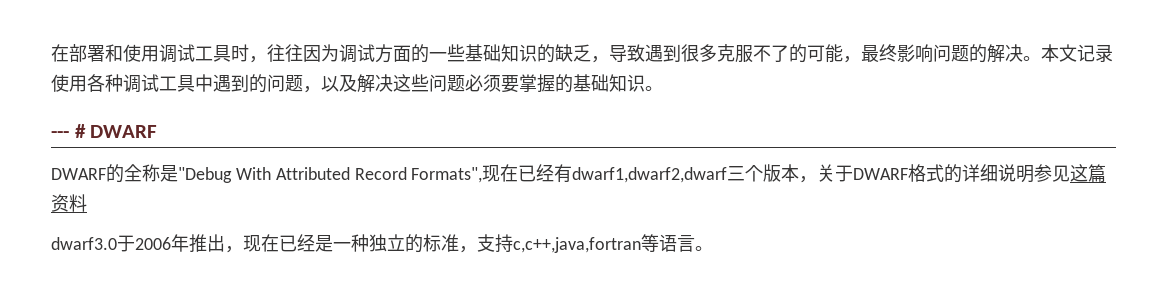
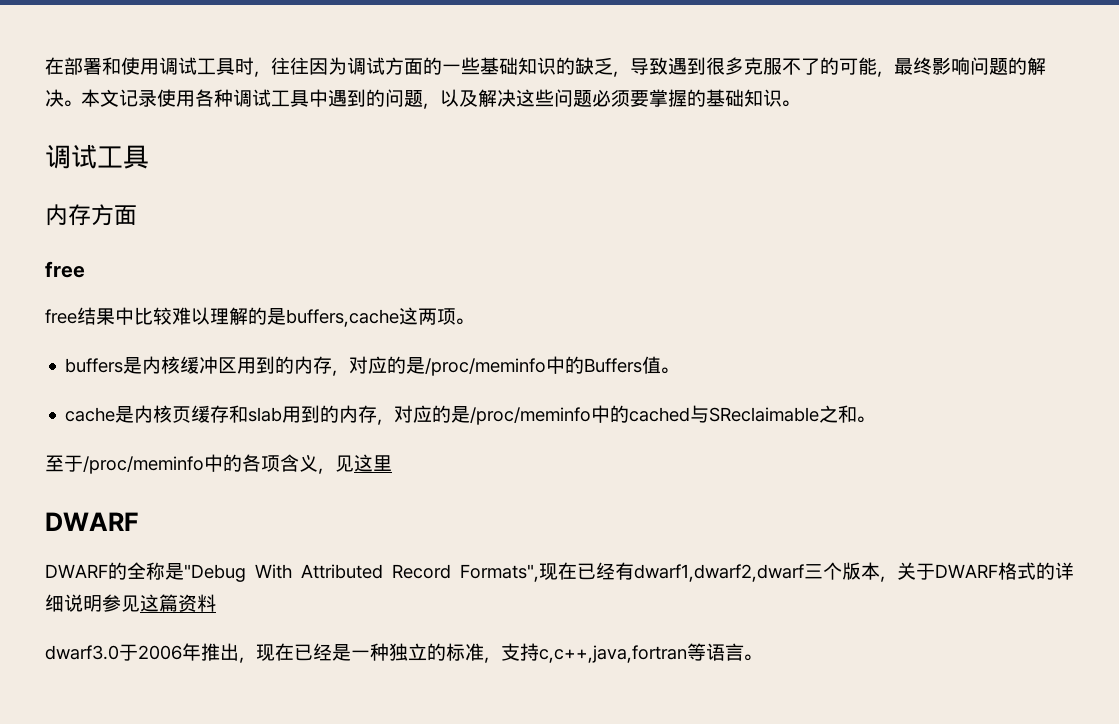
[51,124,86,138] --- # -> [45,144,149,169] [45,204,137,226] [45,261,85,278] [45,307,473,327] [65,356,679,376] [65,405,875,425] [45,454,392,474] 调试工具 // 内存方面 // free // free结果中比较难以理解的是buffers,cache这两项。 // buffers是内核缓冲区用到的内存，对应的是/proc/meminfo中的Buffers值。 // cache是内核页缓存和slab用到的内存，对应的是/proc/meminfo中的cached与SReclaimable之和。 // 至于/proc/meminfo中的各项含义，见这里 //

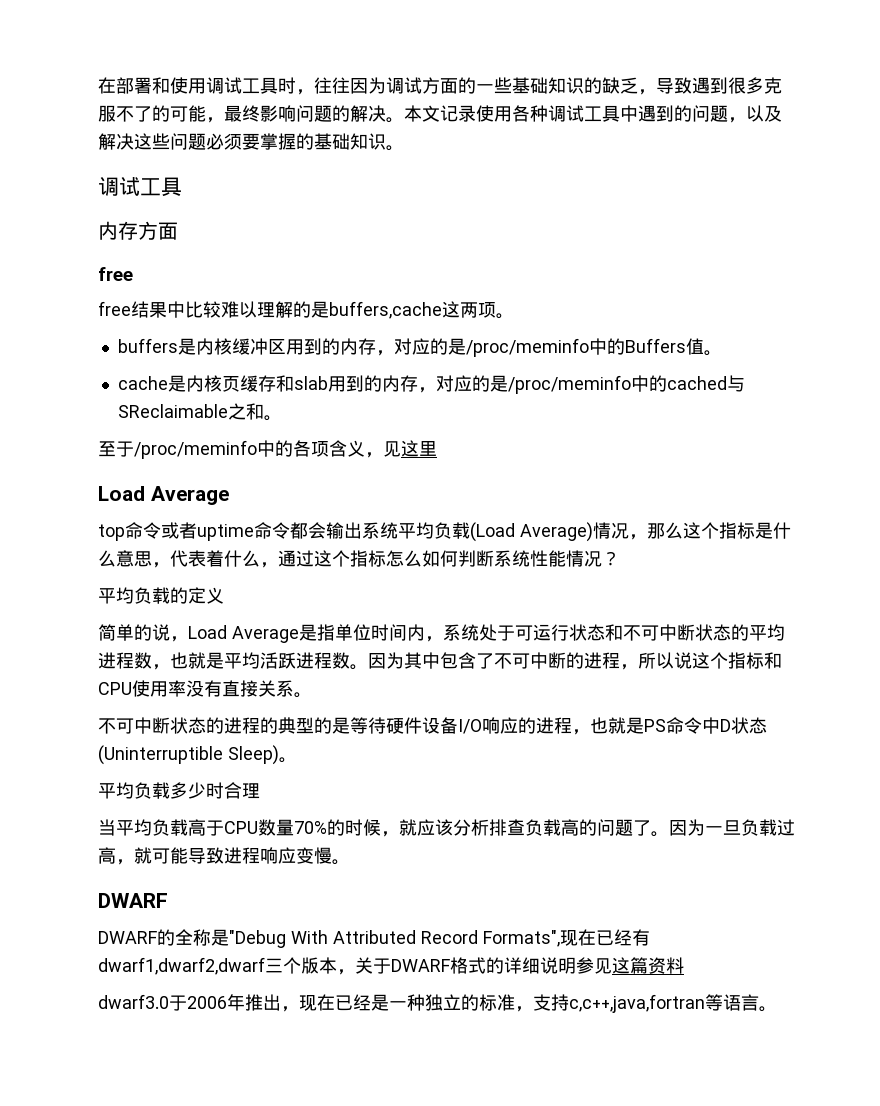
(392, 463) none -> [98,486,229,505] [98,522,791,542] [98,550,620,568] [98,587,224,604] [98,624,785,643] [98,652,782,670] [98,680,312,698] [98,717,767,735] [98,745,297,765] [98,782,260,799] [98,819,795,837] [98,847,350,865] // Load Average // top命令或者uptime命令都会输出系统平均负载(Load Average)情况，那么这个指标是什么意思，代表着什么，通过这个指标怎么如何判断系统性能情况？ // 平均负载的定义 // 简单的说，Load Average是指单位时间内，系统处于可运行状态和不可中断状态的平均进程数，也就是平均活跃进程数。因为其中包含了不可中断的进程，所以说这个指标和CPU使用率没有直接关系。 // 不可中断状态的进程的典型的是等待硬件设备I/O响应的进程，也就是PS命令中D状态(Uninterruptible Sleep)。 // 平均负载多少时合理 // 当平均负载高于CPU数量70%的时候，就应该分析排查负载高的问题了。因为一旦负载过高，就可能导致进程响应变慢。

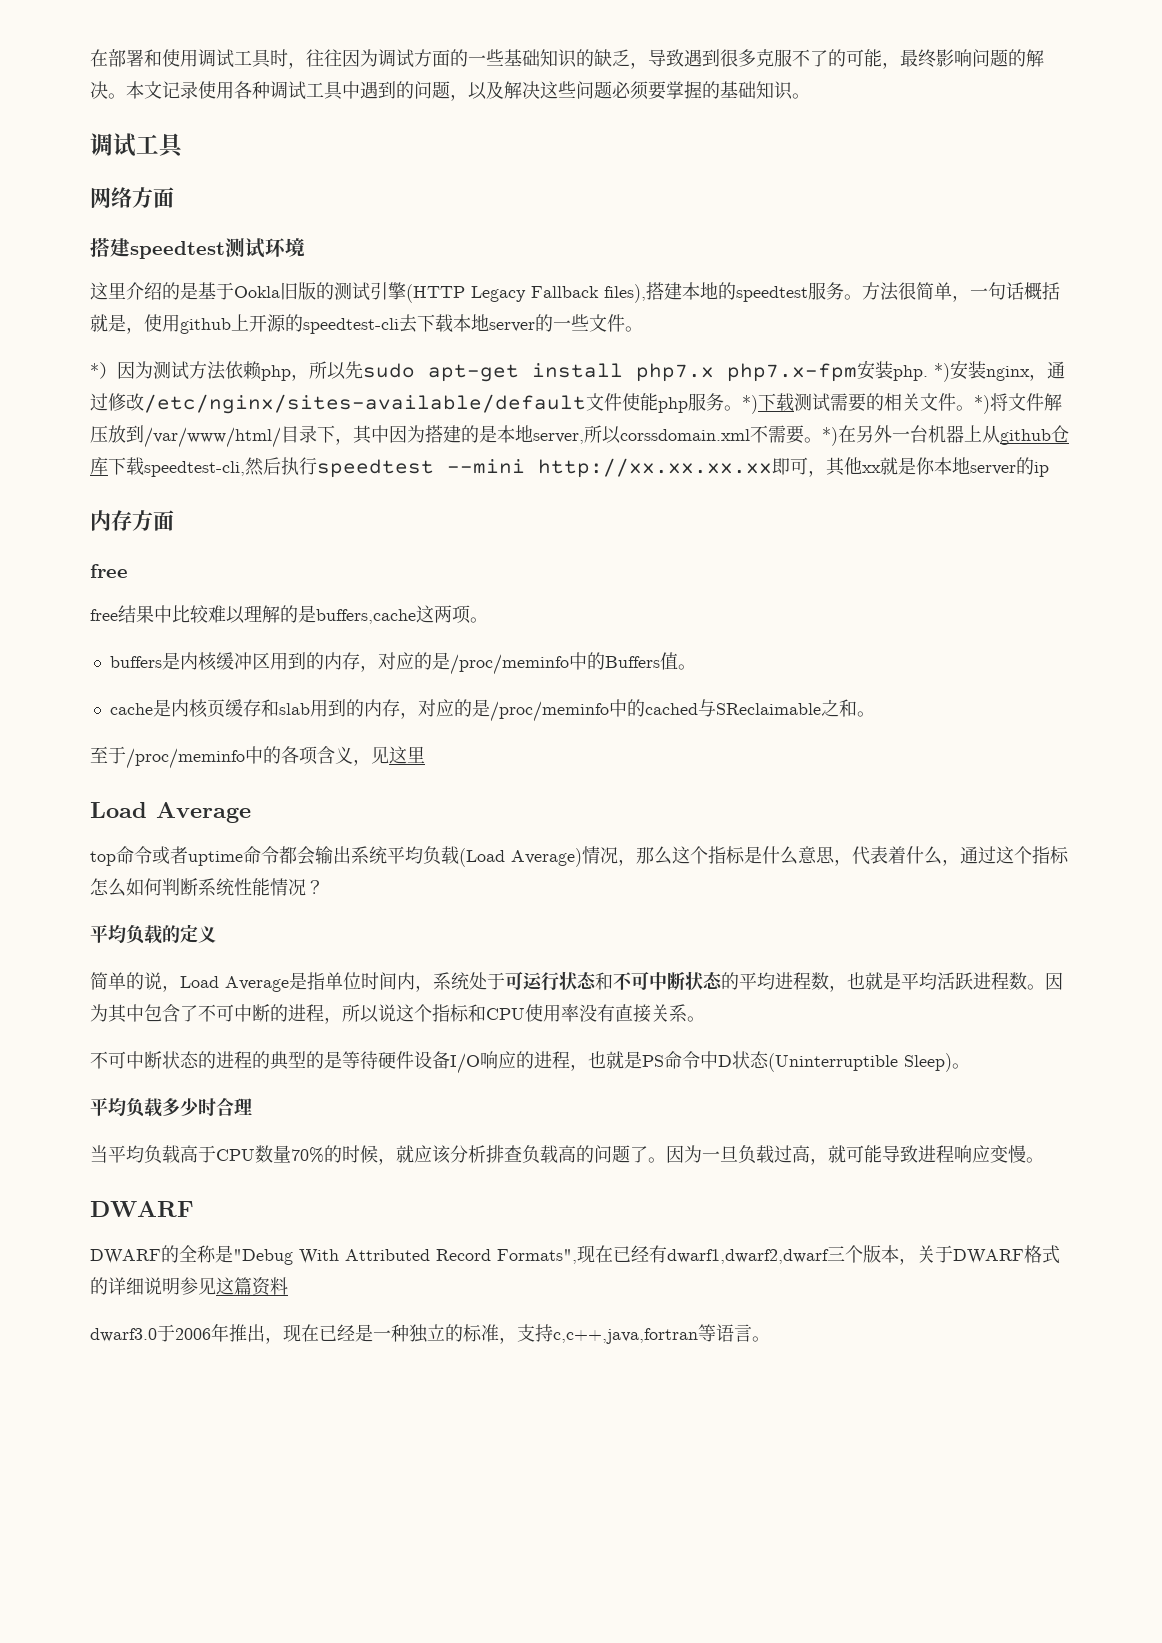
(182, 187) none -> [90,187,174,208] [90,238,305,259] [90,282,1060,303] [90,314,643,334] [90,360,1065,382] [90,393,1062,414] [90,425,1069,448] [90,457,1049,478] // 网络方面 // 搭建speedtest测试环境 // 这里介绍的是基于Ookla旧版的测试引擎(HTTP Legacy Fallback files),搭建本地的speedtest服务。方法很简单，一句话概括就是，使用github上开源的speedtest-cli去下载本地server的一些文件。 // *）因为测试方法依赖php，所以先sudo apt-get install php7.x php7.x-fpm安装php. *)安装nginx，通过修改/etc/nginx/sites-available/default文件使能php服务。*)下载测试需要的相关文件。*)将文件解压放到/var/www/html/目录下，其中因为搭建的是本地server,所以corssdomain.xml不需要。*)在另外一台机器上从github仓库下载speedtest-cli,然后执行speedtest --mini http://xx.xx.xx.xx即可，其他xx就是你本地server的ip

